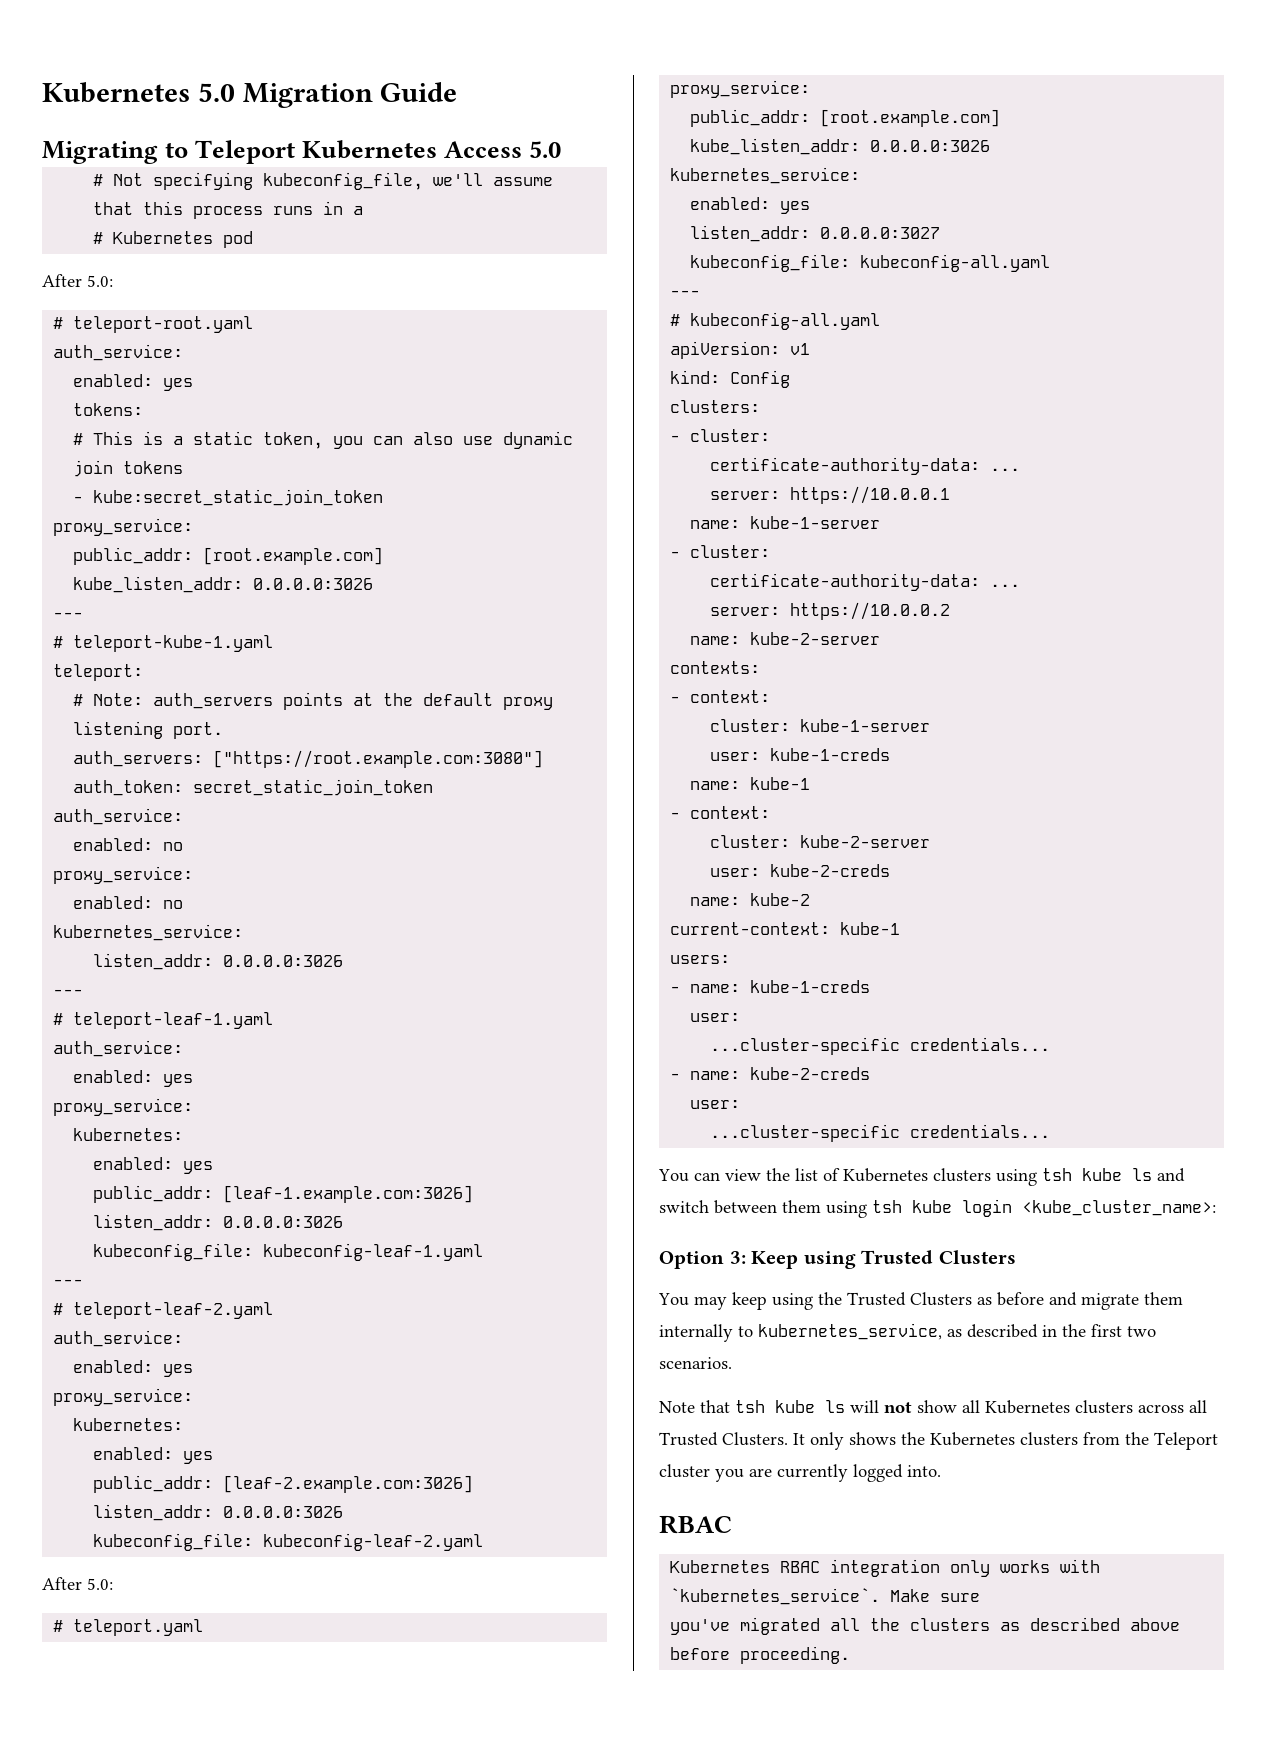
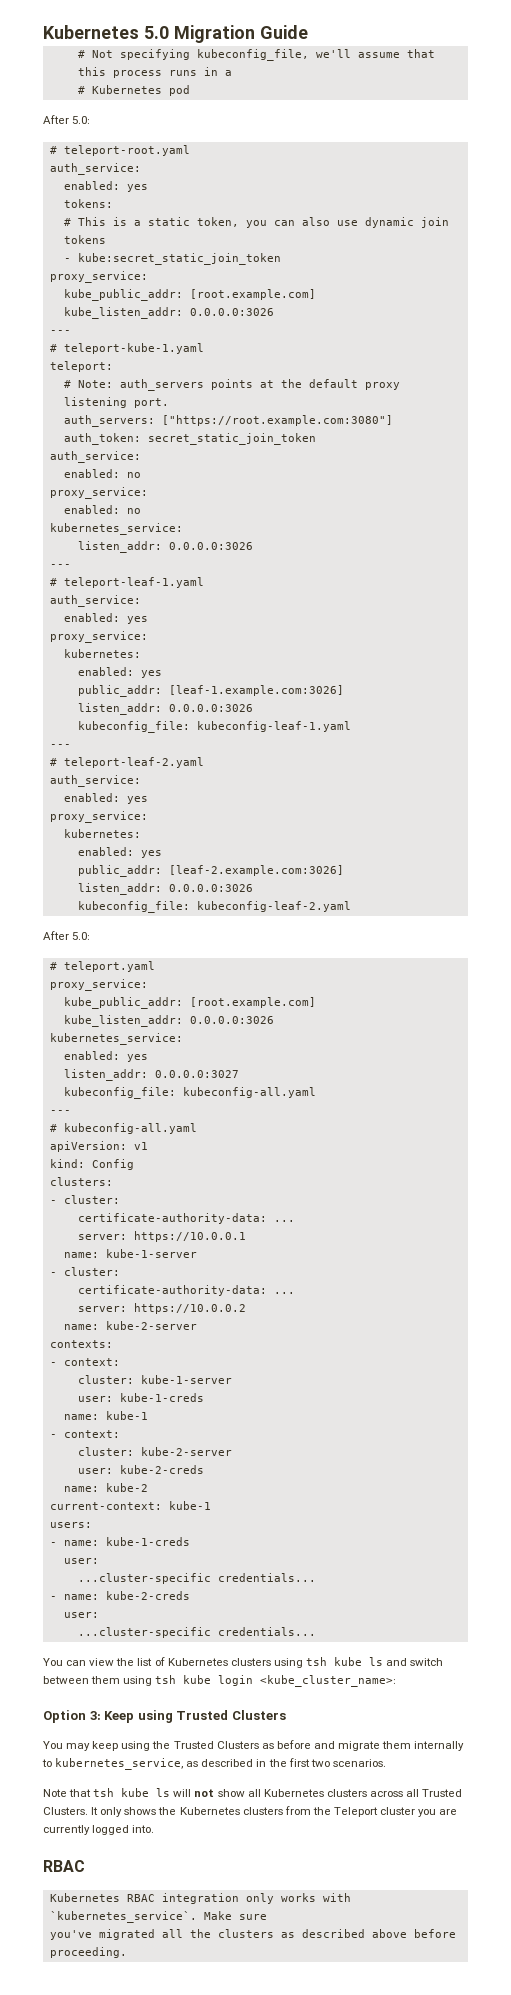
[42,140,562,164] // Migrating to Teleport Kubernetes Access 5.0 -> (308, 32) none
[73,547,194,565] public_addr: -> [63,289,183,301] kube_public_addr:
[690,109,811,127] public_addr: -> [63,997,183,1009] kube_public_addr:

